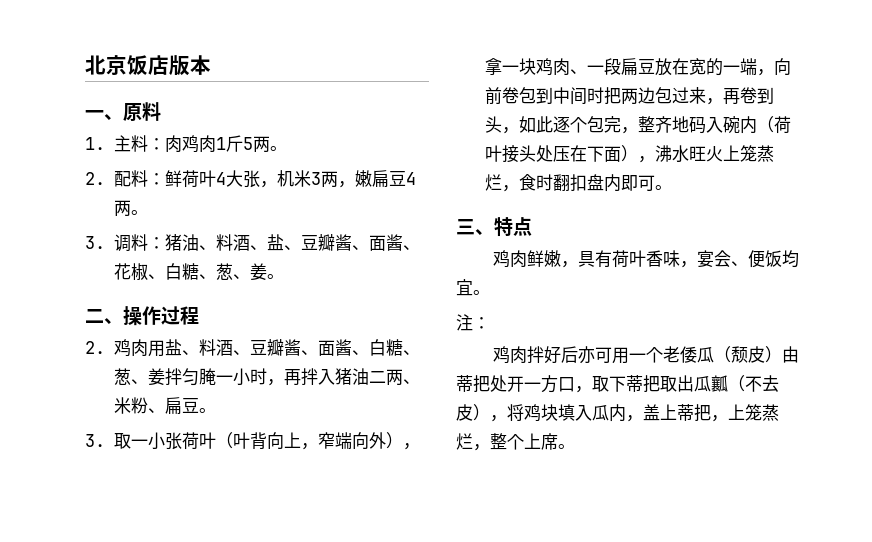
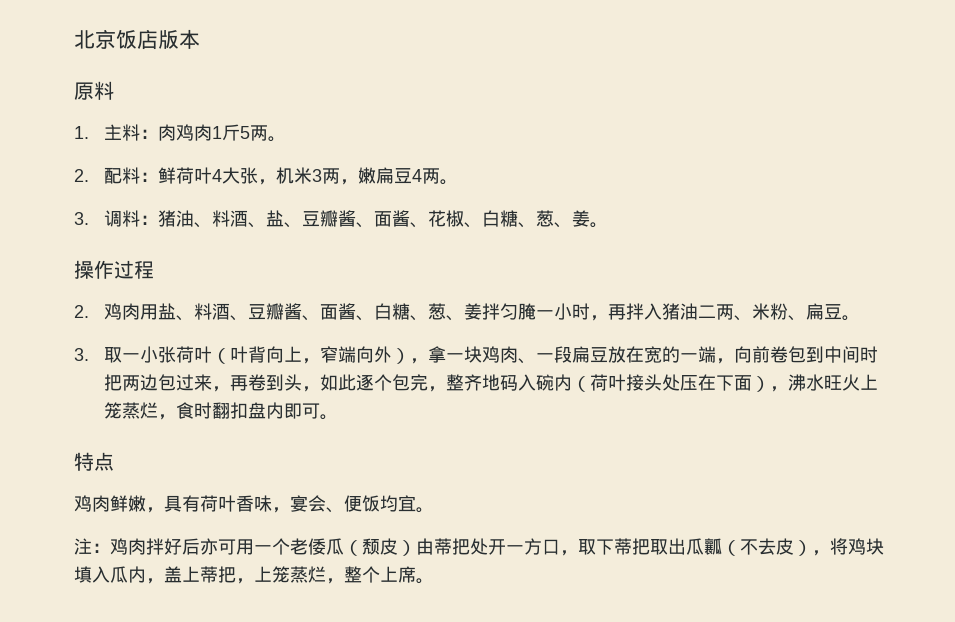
[85,110,123,120] 一、 -> (200, 39) none
[85,309,123,324] 二、 -> (609, 225) none
[456,219,494,235] 三、 -> (339, 417) none
(490, 323) // -> (110, 548) none

